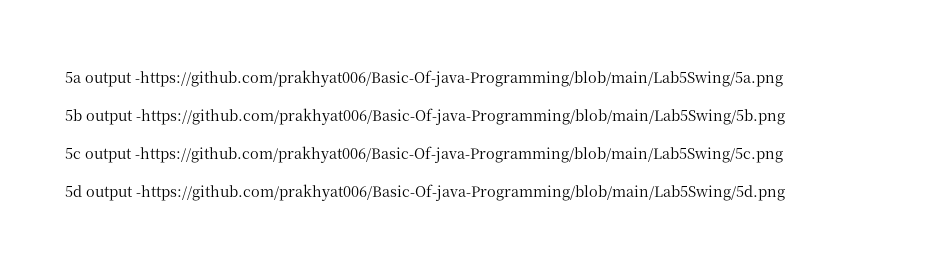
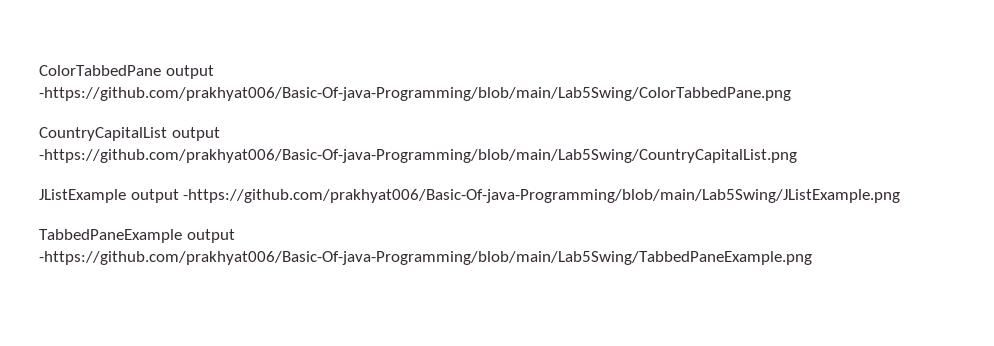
[65,70,783,87] [65,108,785,125] [65,146,783,163] [65,184,785,201] 5a output -https://github.com/prakhyat006/Basic-Of-java-Programming/blob/main/Lab5Swing/5a.png // 5b output -https://github.com/prakhyat006/Basic-Of-java-Programming/blob/main/Lab5Swing/5b.png // 5c output -https://github.com/prakhyat006/Basic-Of-java-Programming/blob/main/Lab5Swing/5c.png // 5d output -https://github.com/prakhyat006/Basic-Of-java-Programming/blob/main/Lab5Swing/5d.png -> [39,65,214,79] [39,87,791,101] [39,127,220,141] [39,149,797,163] [39,189,901,203] [39,229,235,243] [39,251,812,265] ColorTabbedPane output -https://github.com/prakhyat006/Basic-Of-java-Programming/blob/main/Lab5Swing/ColorTabbedPane.png // CountryCapitalList output -https://github.com/prakhyat006/Basic-Of-java-Programming/blob/main/Lab5Swing/CountryCapitalList.png // JListExample output -https://github.com/prakhyat006/Basic-Of-java-Programming/blob/main/Lab5Swing/JListExample.png // TabbedPaneExample output -https://github.com/prakhyat006/Basic-Of-java-Programming/blob/main/Lab5Swing/TabbedPaneExample.png

